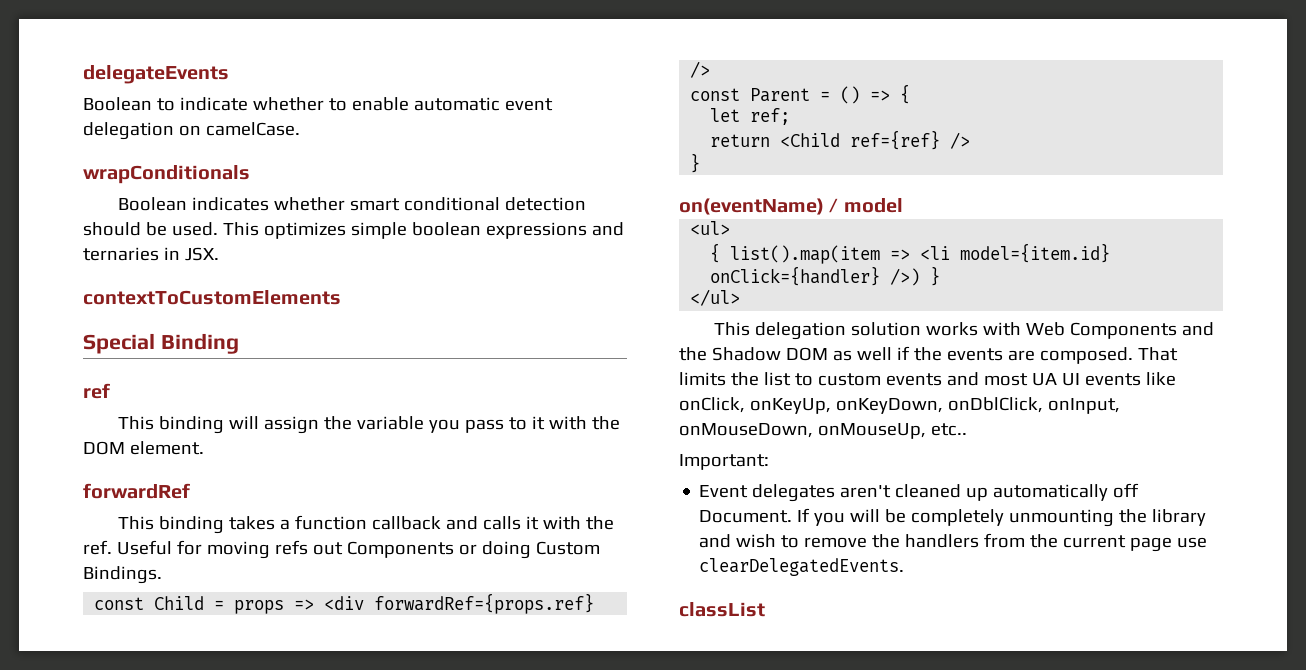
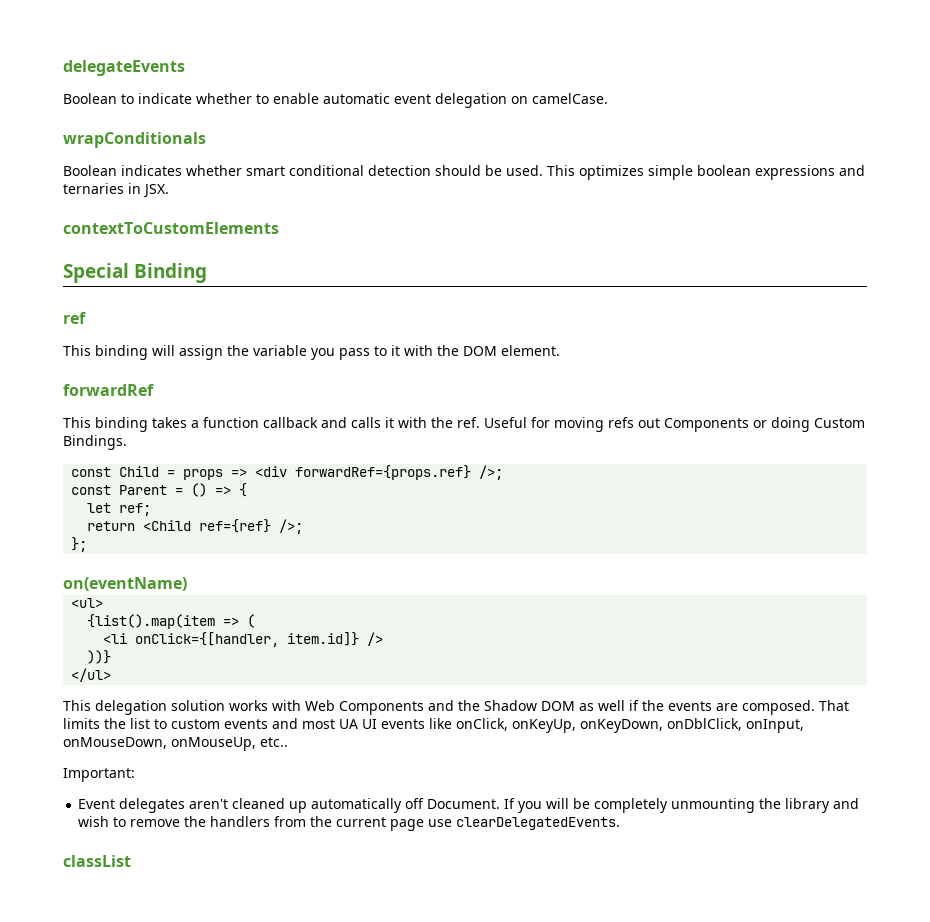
[690,61,711,78] /> -> [479,465,504,480] />;
[950,132,971,149] [690,153,701,173] /> // } -> [279,519,304,534] [71,537,88,552] />; // };
[829,198,903,213] / model -> (187, 584) none
[710,243,1111,264] [710,266,941,286] { list().map(item => <li model={item.id} onClick={handler} />) } -> [87,614,256,629] [103,632,384,647] [87,650,112,664] {list().map(item => ( // <li onClick={[handler, item.id]} /> // ))}

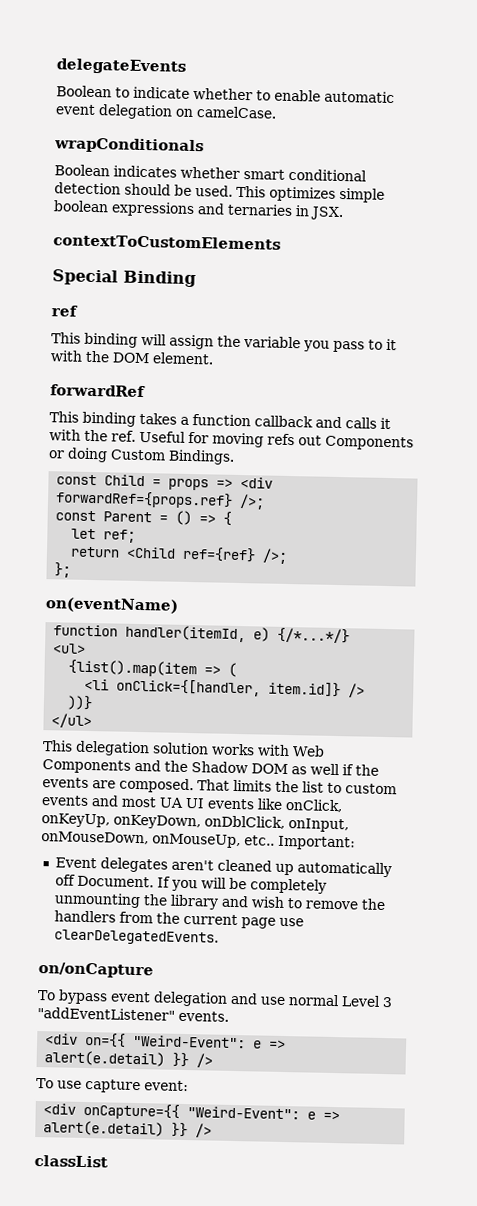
(187, 584) none -> [53,624,351,644] // function handler(itemId, e) {/*...*/}
(288, 742) // -> (275, 840) none
(621, 823) none -> [38,962,154,979] [37,989,393,1008] [37,1007,229,1022] [45,1032,287,1050] [44,1050,214,1068] [36,1078,189,1094] [43,1102,341,1121] [43,1120,213,1138] // on/onCapture // To bypass event delegation and use normal Level 3 "addEventListener" events. // <div on={{ "Weird-Event": e => alert(e.detail) }} /> // To use capture event: // <div onCapture={{ "Weird-Event": e => alert(e.detail) }} />

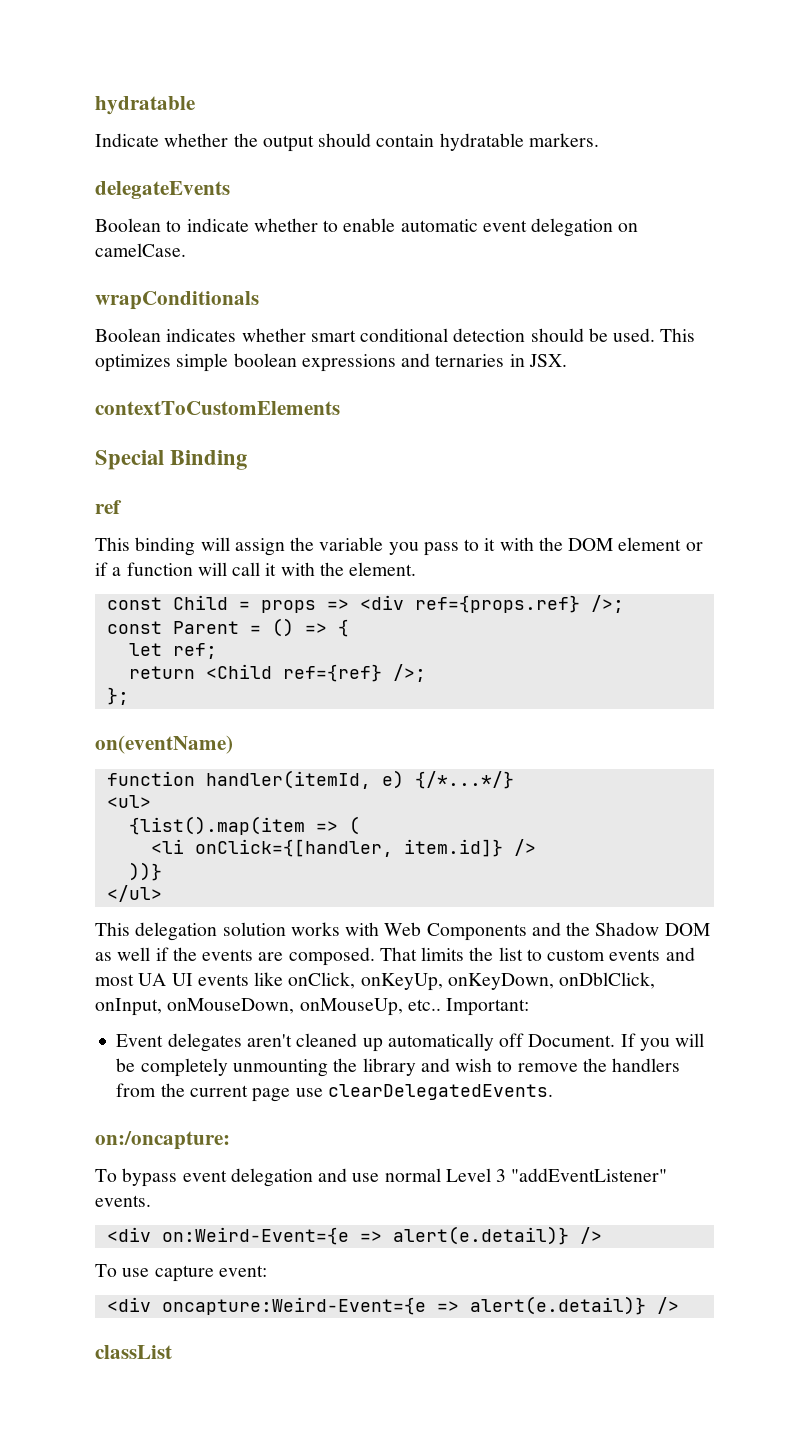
(56, 66) none -> [95,96,195,115] [95,133,599,152] hydratable // Indicate whether the output should contain hydratable markers. //
[152,352,214,365] [50,384,146,398] [49,411,391,430] [49,429,414,451] [48,447,235,465] element. // forwardRef // This binding takes a function callback and calls it with the ref. Useful for moving refs out Components or doing Custom Bindings. -> [618,537,703,551] [95,562,417,576] element or if a function will call it with the element.
[55,490,234,509] forwardRef={props.ref} -> [414,595,580,613] ref={props.ref}
[38,962,154,979] on/onCapture -> [95,1131,230,1150] on:/oncapture:
[84,1032,287,1050] [44,1050,190,1068] on={{ "Weird-Event": e => alert(e.detail) }} -> [161,1226,569,1245] on:Weird-Event={e => alert(e.detail)}
[83,1102,341,1121] [43,1120,189,1138] onCapture={{ "Weird-Event": e => alert(e.detail) }} -> [161,1296,646,1315] oncapture:Weird-Event={e => alert(e.detail)}

